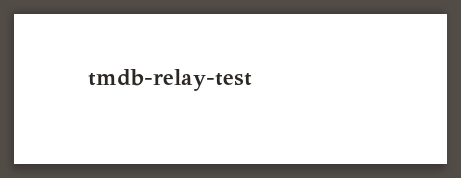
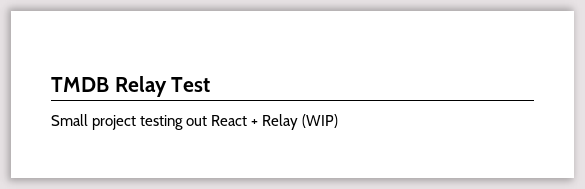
[88,69,252,91] tmdb-relay-test -> [51,76,211,97] [51,114,339,130] TMDB Relay Test // Small project testing out React + Relay (WIP)

